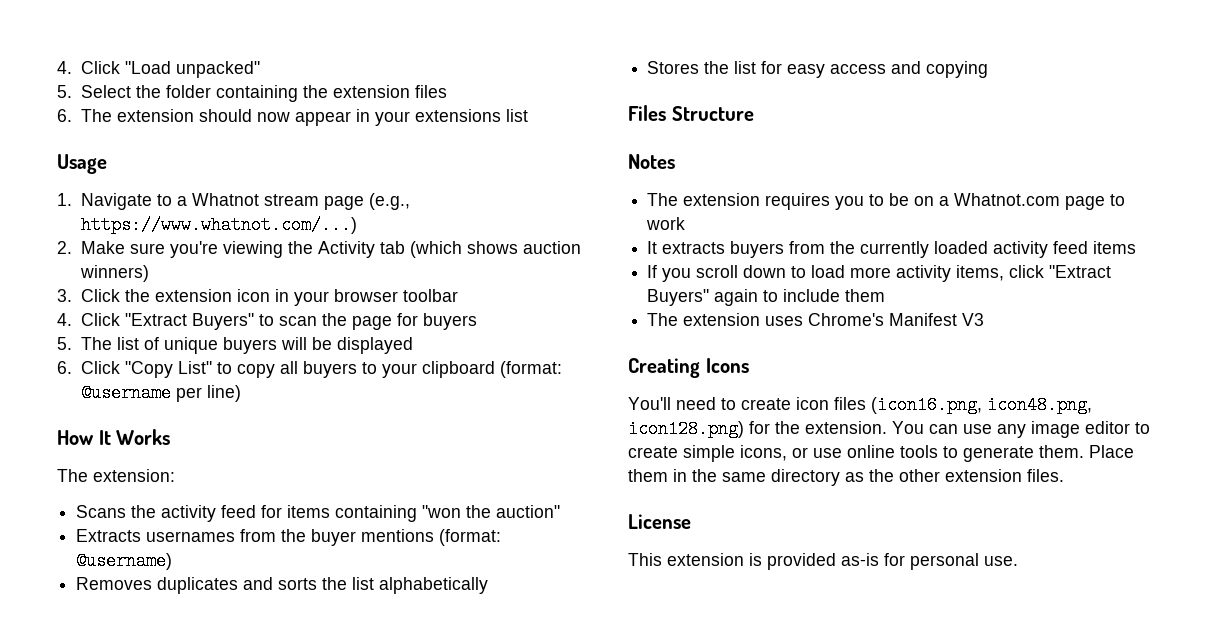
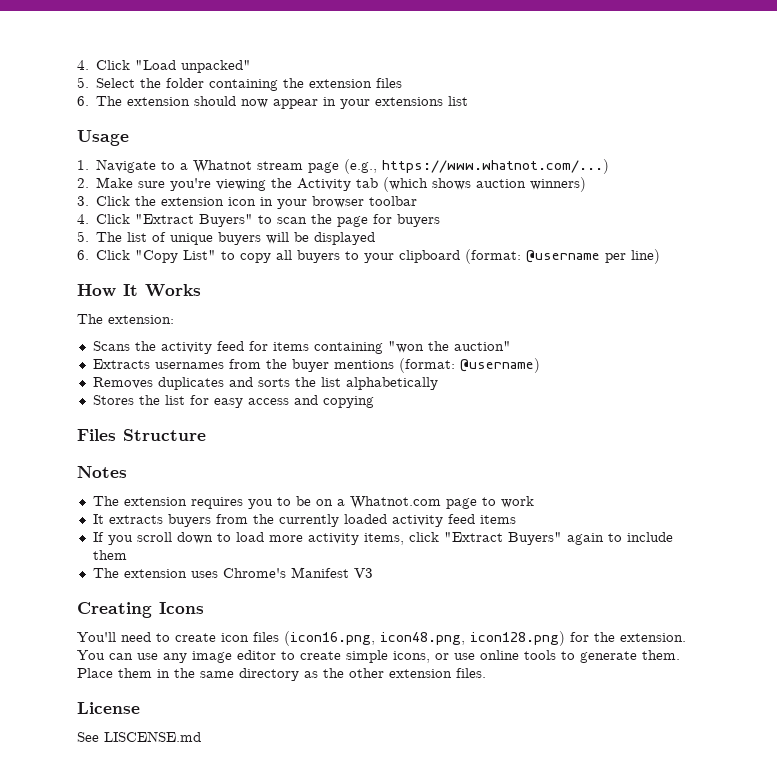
[628,553,1018,570] This extension is provided as-is for personal use. -> [77,731,201,742] See LISCENSE.md

